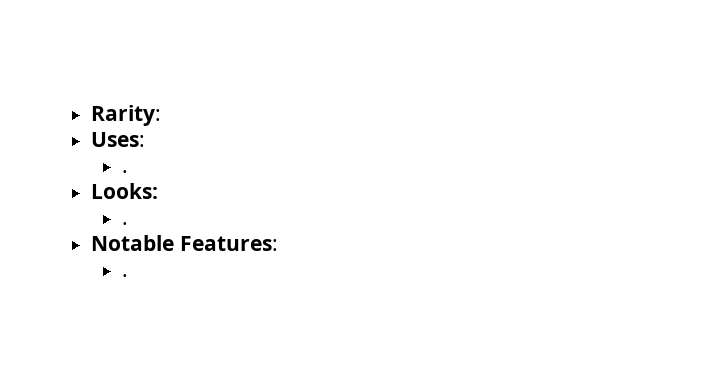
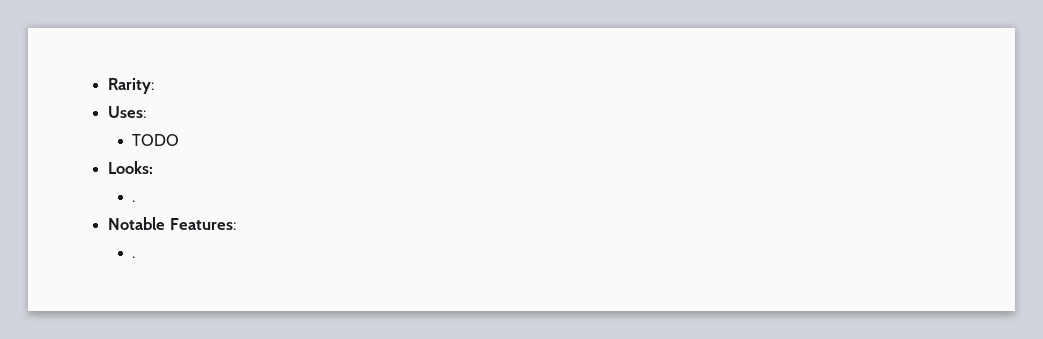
[121,170,128,173] . -> [132,134,180,146] TODO

